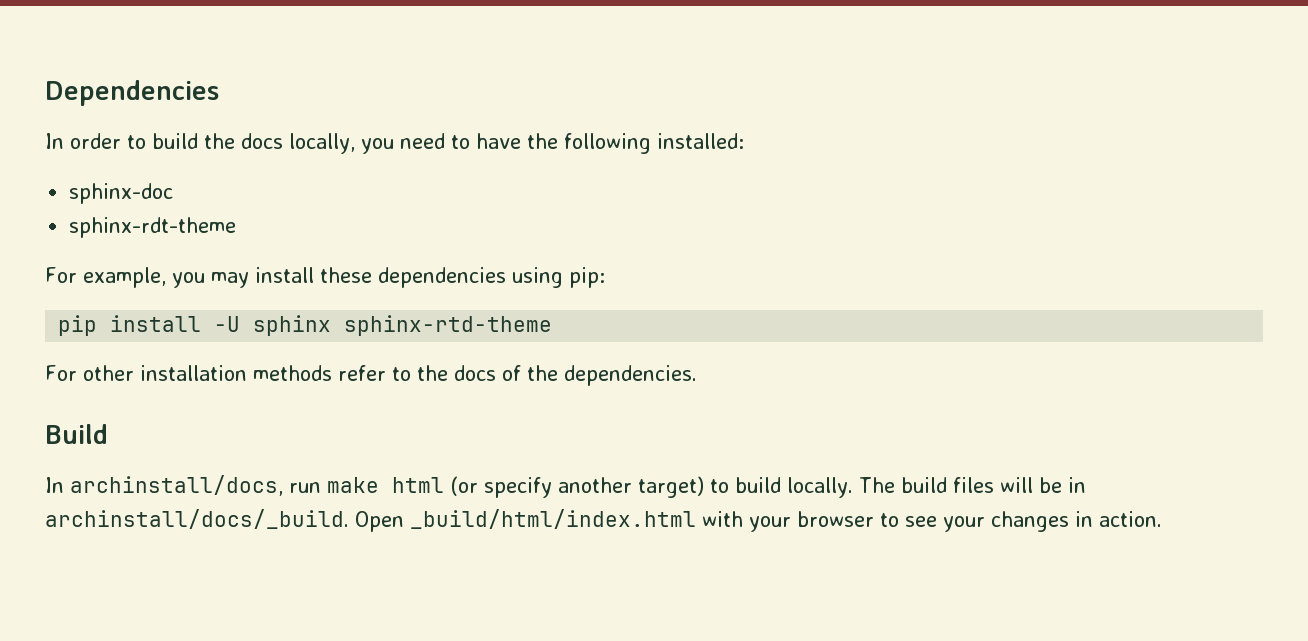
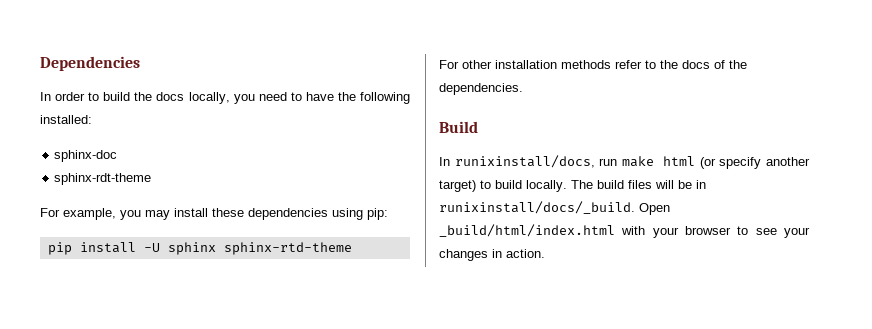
[70,475,283,496] archinstall/docs, -> [454,155,595,168] runixinstall/docs,
[45,509,349,529] archinstall/docs/_build. -> [439,201,635,214] runixinstall/docs/_build.

